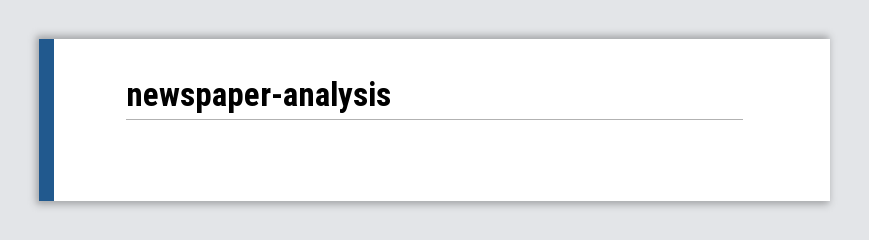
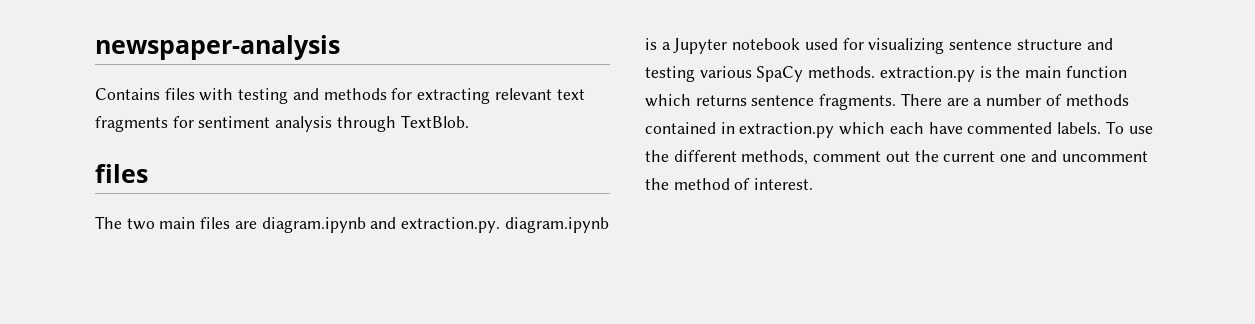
(391, 97) none -> [95,88,585,104] [95,115,469,132] [95,164,148,183] [95,216,609,233] [645,38,1113,54] [645,66,1127,82] [645,93,1129,110] [645,121,1153,138] [645,150,1148,165] [645,178,814,190] // Contains files with testing and methods for extracting relevant text fragments for sentiment analysis through TextBlob. // files // The two main files are diagram.ipynb and extraction.py. diagram.ipynb is a Jupyter notebook used for visualizing sentence structure and testing various SpaCy methods. extraction.py is the main function which returns sentence fragments. There are a number of methods contained in extraction.py which each have commented labels. To use the different methods, comment out the current one and uncomment the method of interest.

